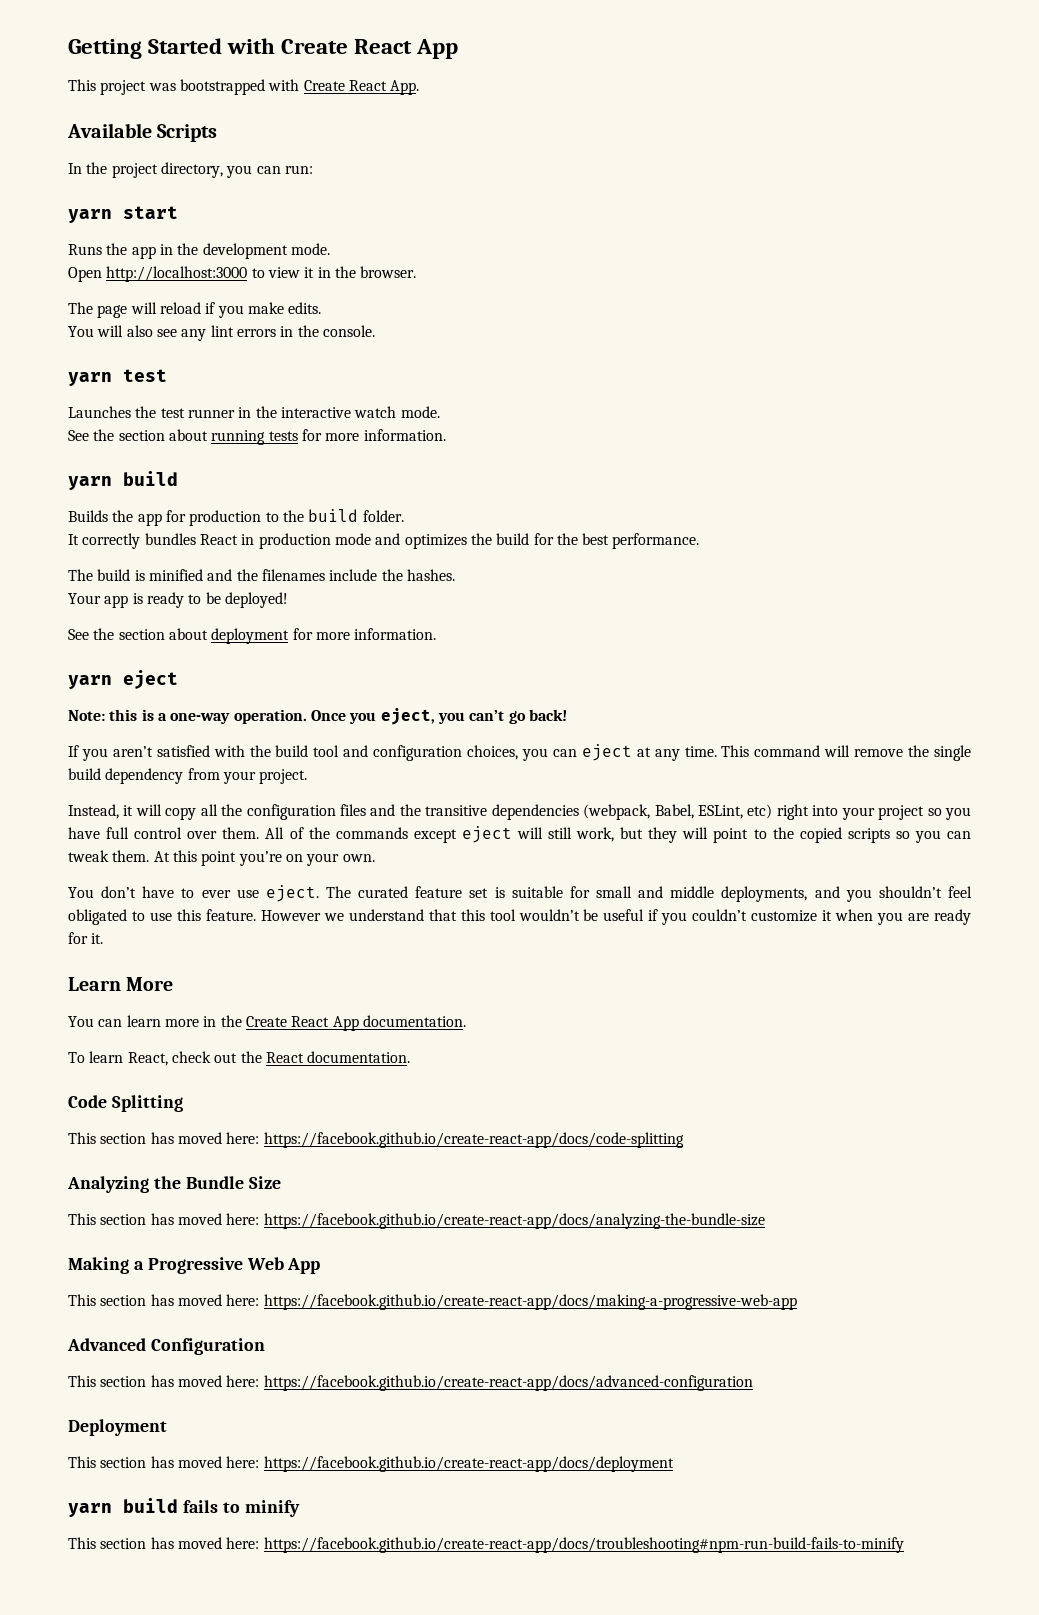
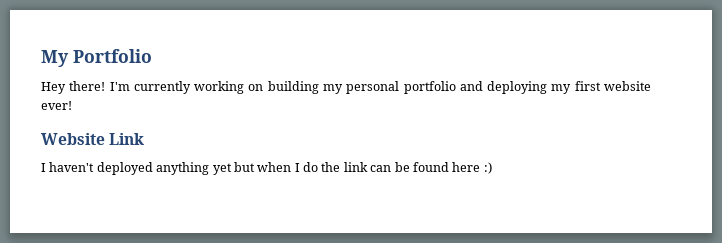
[68,38,459,59] [68,79,420,95] [67,123,218,142] [68,162,313,178] [68,206,178,223] [68,243,330,259] [68,266,417,282] [68,302,322,318] [68,325,375,341] [68,369,167,386] [68,406,440,418] [68,429,446,445] [68,471,178,490] [68,509,404,526] [68,533,700,549] [68,569,455,581] [68,592,288,608] [68,628,437,644] [68,670,178,689] [68,708,567,725] [68,744,971,761] [68,768,308,784] [68,804,972,820] [68,826,972,843] [68,850,375,866] [68,885,972,902] [68,909,972,925] [68,932,104,944] [68,977,174,991] [68,1015,466,1031] [68,1051,411,1066] [68,1095,183,1112] [68,1132,684,1148] [67,1176,281,1193] [68,1213,765,1229] [68,1257,321,1274] [68,1294,797,1310] [67,1338,265,1355] [68,1375,753,1391] [68,1419,167,1436] [68,1456,674,1472] [68,1498,300,1517] [68,1537,904,1553] Getting Started with Create React App // This project was bootstrapped with Create React App. // Available Scripts // In the project directory, you can run: // yarn start // Runs the app in the development mode. // Open http://localhost:3000 to view it in the browser. // The page will reload if you make edits. // You will also see any lint errors in the console. // yarn test // Launches the test runner in the interactive watch mode. // See the section about running tests for more information. // yarn build // Builds the app for production to the build folder. // It correctly bundles React in production mode and optimizes the build for the best performance. // The build is minified and the filenames include the hashes. // Your app is ready to be deployed! // See the section about deployment for more information. // yarn eject // Note: this is a one-way operation. Once you eject, you can’t go back! // If you aren’t satisfied with the build tool and configuration choices, you can eject at any time. This command will remove the single build dependency from your project. // Instead, it will copy all the configuration files and the transitive dependencies (webpack, Babel, ESLint, etc) right into your project so you have full control over them. All of the commands except eject will still work, but they will point to the copied scripts so you can tweak them. At this point you’re on your own. // You don’t have to ever use eject. The curated feature set is suitable for small and middle deployments, and you shouldn’t feel obligated to use this feature. However we understand that this tool wouldn’t be useful if you couldn’t customize it when you are ready for it. // Learn More // You can learn more in the Create React App documentation. // To learn React, check out the React documentation. // Code Splitting // This section has moved here: https://facebook.github.io/create-react-app/docs/code-splitting // Analyzing the Bundle Size // This section has moved here: https://facebook.github.io/create-react-app/docs/analyzing-the-bundle-size // Making a Progressive Web App // This section has moved here: https://facebook.github.io/create-react-app/docs/making-a-progressive-web-app // Advanced Configuration // This section has moved here: https://facebook.github.io/create-react-app/docs/advanced-configuration // Deployment // This section has moved here: https://facebook.github.io/create-react-app/docs/deployment // yarn build fails to minify // This section has moved here: https://facebook.github.io/create-react-app/docs/troubleshooting#npm-run-build-fails-to-minify -> [41,49,152,67] [41,81,651,94] [41,101,72,110] [41,133,145,145] [41,162,492,175] My Portfolio // Hey there! I'm currently working on building my personal portfolio and deploying my first website ever! // Website Link // I haven't deployed anything yet but when I do the link can be found here :)

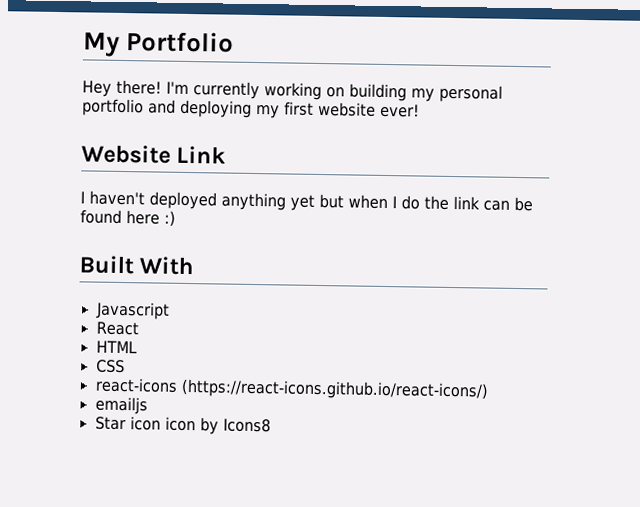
(492, 168) none -> [79,255,195,276] [94,301,170,320] [95,321,139,336] [95,340,137,354] [95,359,125,374] [94,377,489,401] [94,396,148,415] [94,416,271,435] // Built With // Javascript // React // HTML // CSS // react-icons (https://react-icons.github.io/react-icons/) // emailjs // Star icon icon by Icons8

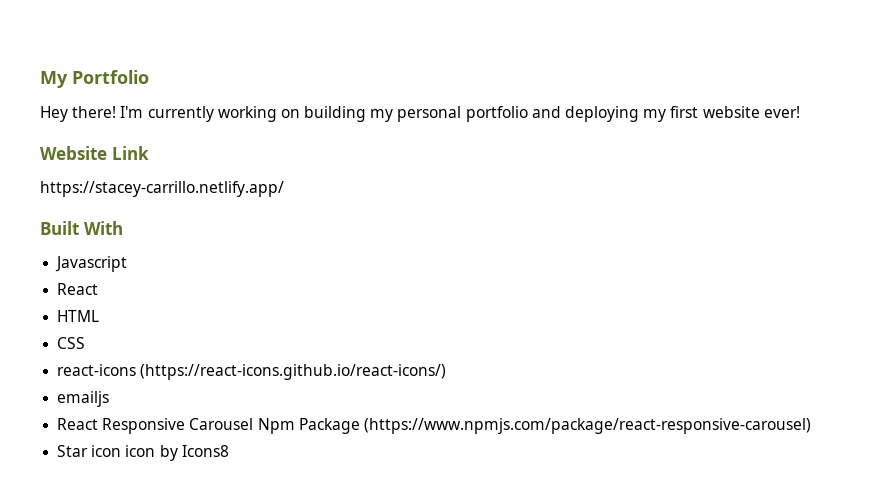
[80,190,533,212] [80,209,176,227] I haven't deployed anything yet but when I do the link can be found here :) -> [40,181,284,197] https://stacey-carrillo.netlify.app/
(148, 405) none -> [57,418,811,434] // React Responsive Carousel Npm Package (https://www.npmjs.com/package/react-responsive-carousel)

